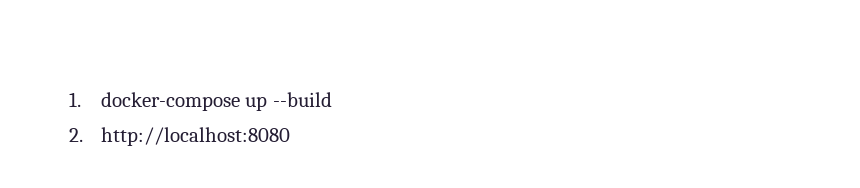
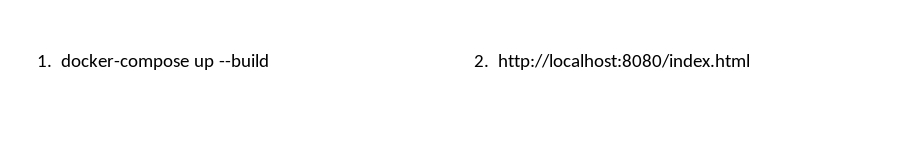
[100,127,290,146] http://localhost:8080 -> [498,54,751,70] http://localhost:8080/index.html

